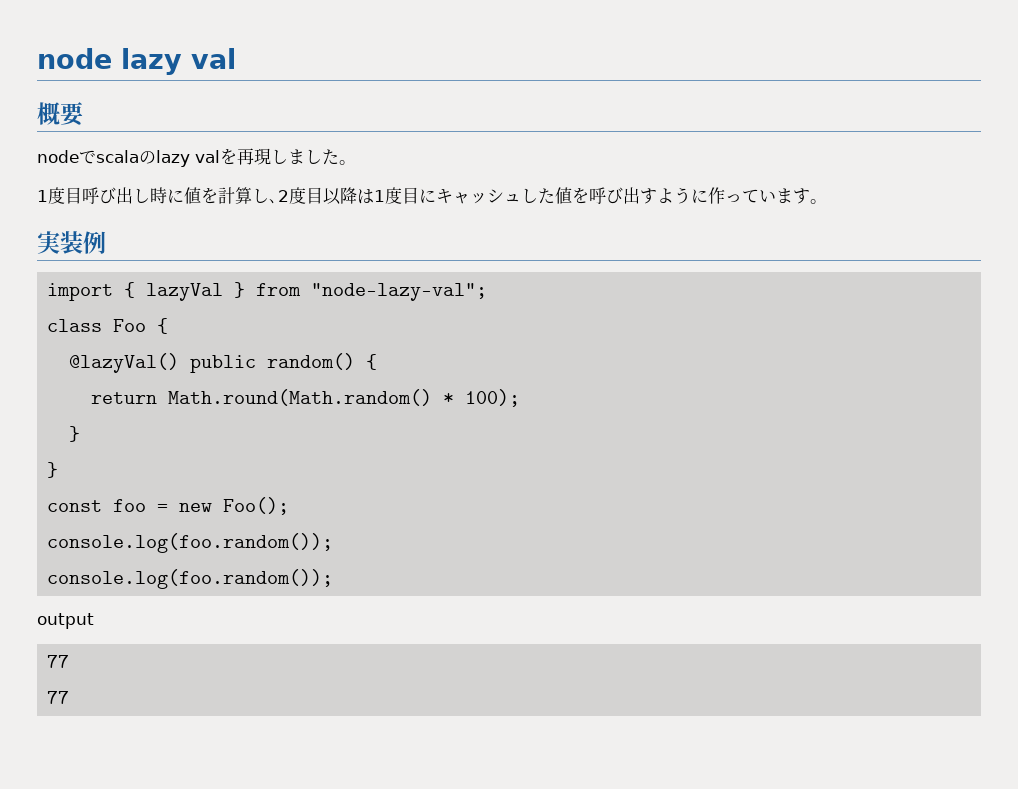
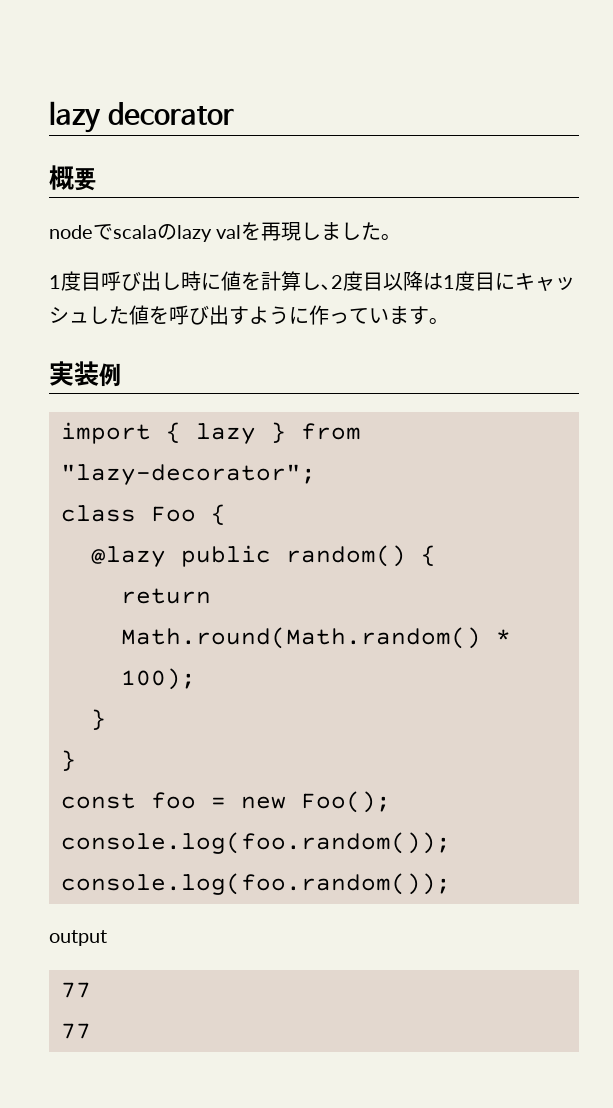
[37,48,236,75] node lazy val -> [49,101,234,133] lazy decorator
[146,283,224,301] lazyVal -> [196,423,256,444] lazy
[311,283,488,301] "node-lazy-val"; -> [61,464,316,485] "lazy-decorator";
[69,353,180,373] @lazyVal() -> [91,546,166,567] @lazy

